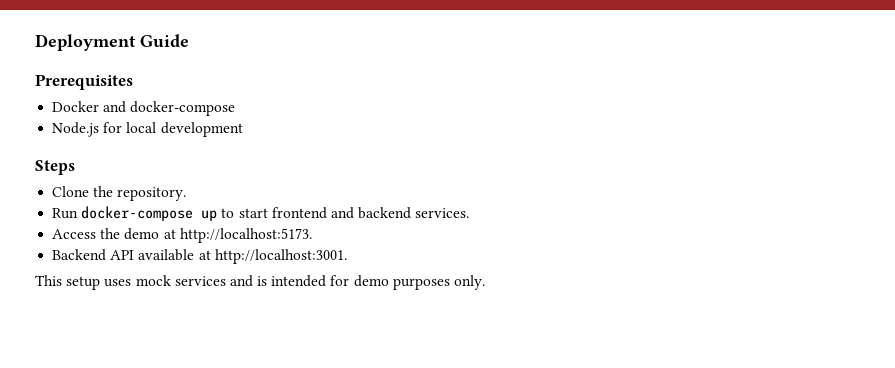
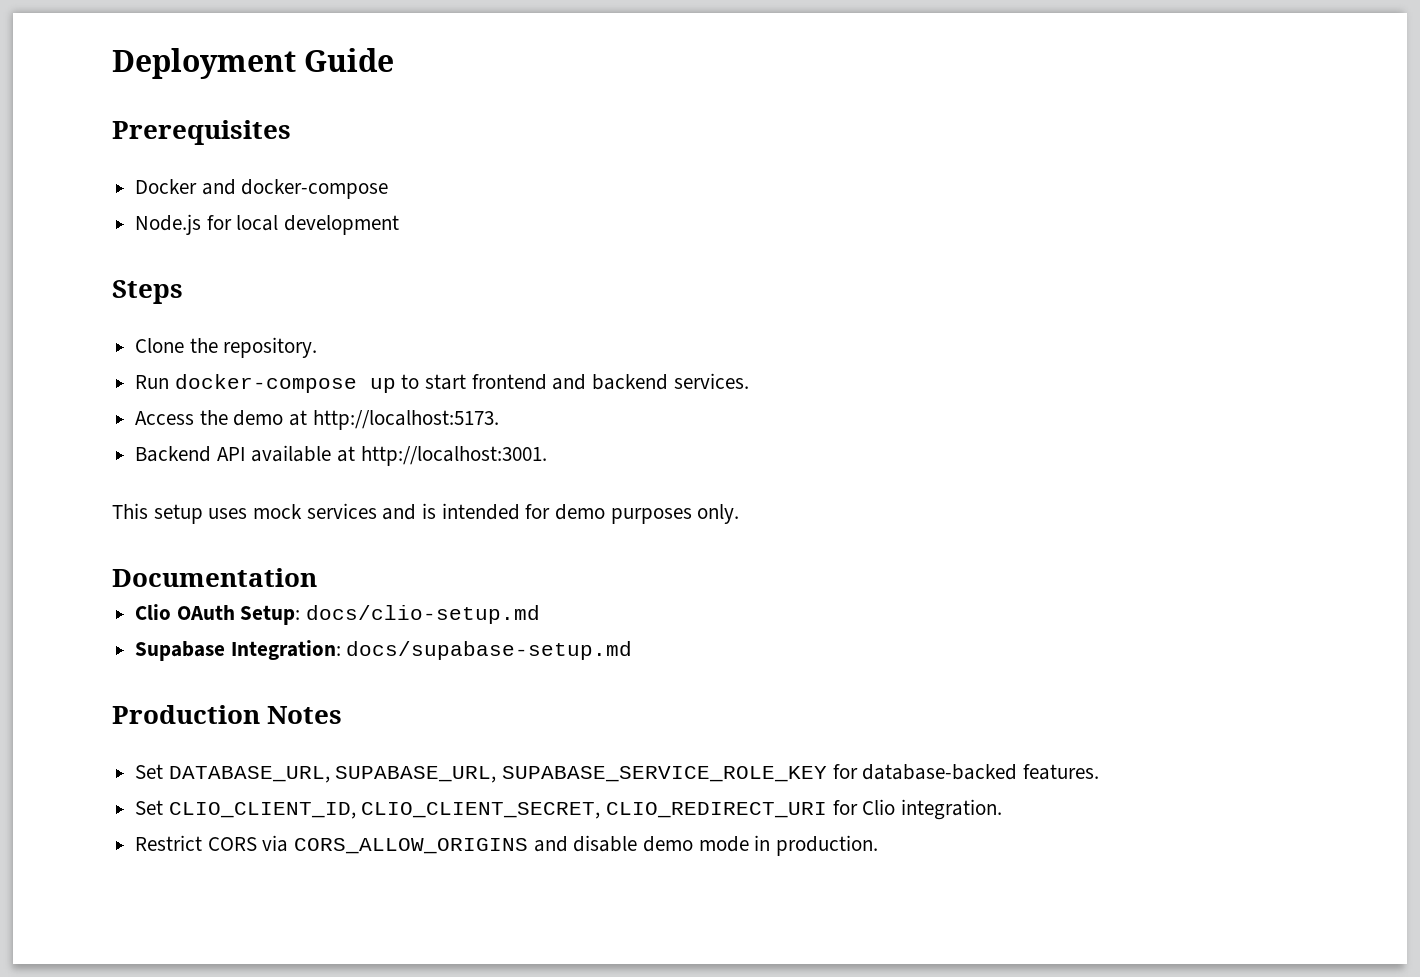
(486, 282) none -> [112,568,317,587] [135,604,541,625] [135,640,633,661] [112,705,343,724] [135,764,1100,783] [135,799,1003,820] [135,835,879,856] // Documentation // Clio OAuth Setup: docs/clio-setup.md // Supabase Integration: docs/supabase-setup.md // Production Notes // Set DATABASE_URL, SUPABASE_URL, SUPABASE_SERVICE_ROLE_KEY for database-backed features. // Set CLIO_CLIENT_ID, CLIO_CLIENT_SECRET, CLIO_REDIRECT_URI for Clio integration. // Restrict CORS via CORS_ALLOW_ORIGINS and disable demo mode in production.

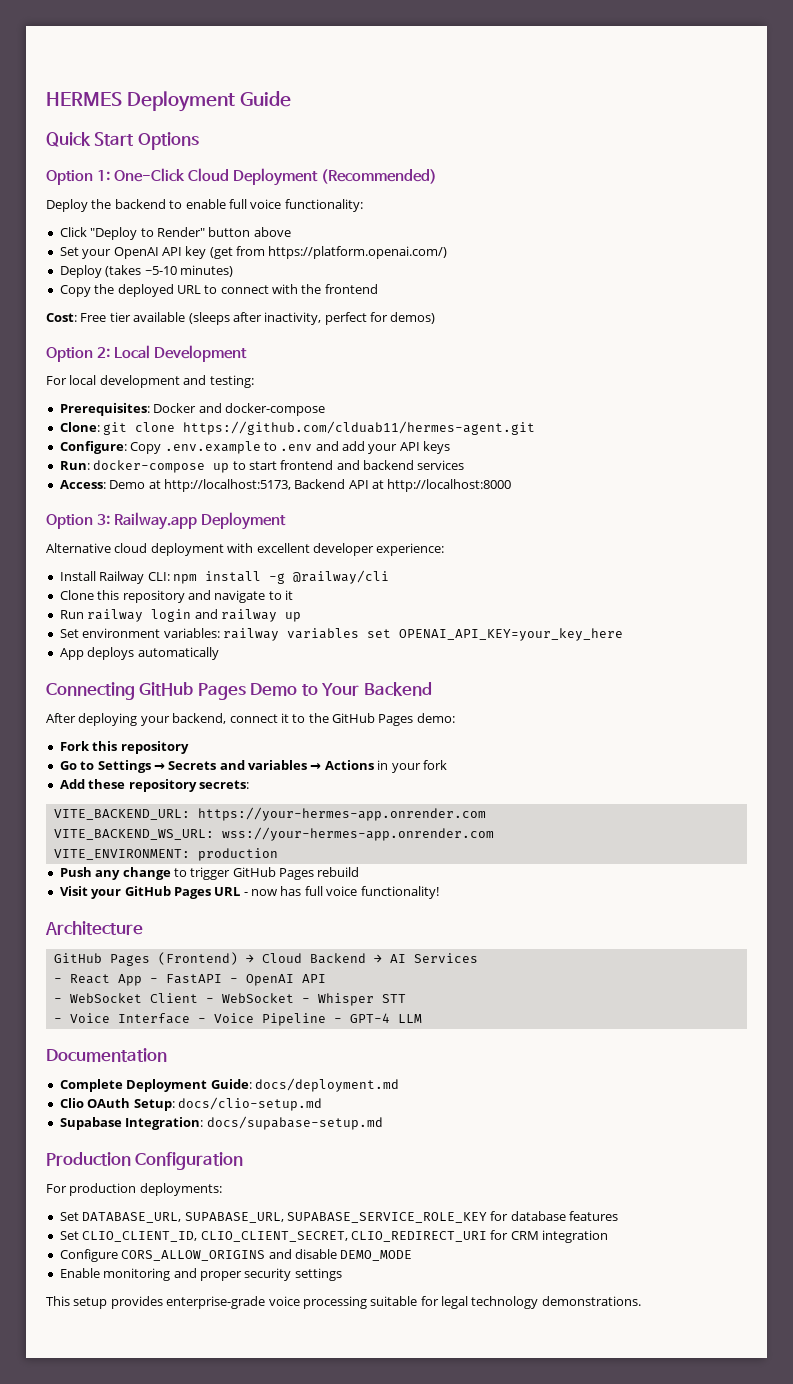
(112, 63) none -> [46,92,122,106] HERMES
[112,120,291,145] [135,179,389,199] [135,214,400,235] [112,280,183,304] [135,337,318,358] [135,375,170,389] Prerequisites // Docker and docker-compose // Node.js for local development // Steps // Clone the repository. // Run -> [46,132,199,150] [46,168,437,186] [46,199,363,212] [59,227,291,240] [59,246,448,259] [59,265,233,278] [59,284,378,297] [46,312,436,325] [46,345,247,362] [46,375,254,388] [59,403,325,416] [59,421,536,435] [59,441,451,454] [59,461,90,470] Quick Start Options // Option 1: One-Click Cloud Deployment (Recommended) // Deploy the backend to enable full voice functionality: // Click "Deploy to Render" button above // Set your OpenAI API key (get from https://platform.openai.com/) // Deploy (takes ~5-10 minutes) // Copy the deployed URL to connect with the frontend // Cost: Free tier available (sleeps after inactivity, perfect for demos) // Option 2: Local Development // For local development and testing: // Prerequisites: Docker and docker-compose // Clone: git clone https://github.com/clduab11/hermes-agent.git // Configure: Copy .env.example to .env and add your API keys // Run:
[673,373,749,389] [135,410,499,430] [135,445,547,466] [112,503,740,524] [112,568,317,587] services. // Access the demo at http://localhost:5173. // Backend API available at http://localhost:3001. // This setup uses mock services and is intended for demo purposes only. // Documentation -> [417,460,465,470] [59,479,512,492] [46,512,286,530] [46,543,445,556] [59,570,389,584] [59,590,293,603] [59,609,301,622] [59,628,623,641] [59,647,219,660] [46,682,432,700] [46,713,455,726] [59,741,189,754] [59,760,447,773] [59,779,249,792] [53,807,486,821] [53,827,494,841] [53,848,278,861] [59,867,360,880] [59,886,439,899] [45,921,143,935] [53,952,478,966] [53,974,326,986] [53,993,406,1006] [53,1013,422,1026] [46,1048,167,1062] [59,1078,399,1092] services // Access: Demo at http://localhost:5173, Backend API at http://localhost:8000 // Option 3: Railway.app Deployment // Alternative cloud deployment with excellent developer experience: // Install Railway CLI: npm install -g @railway/cli // Clone this repository and navigate to it // Run railway login and railway up // Set environment variables: railway variables set OPENAI_API_KEY=your_key_here // App deploys automatically // Connecting GitHub Pages Demo to Your Backend // After deploying your backend, connect it to the GitHub Pages demo: // Fork this repository // Go to Settings → Secrets and variables → Actions in your fork // Add these repository secrets: // VITE_BACKEND_URL: https://your-hermes-app.onrender.com // VITE_BACKEND_WS_URL: wss://your-hermes-app.onrender.com // VITE_ENVIRONMENT: production // Push any change to trigger GitHub Pages rebuild // Visit your GitHub Pages URL - now has full voice functionality! // Architecture // GitHub Pages (Frontend) → Cloud Backend → AI Services // - React App - FastAPI - OpenAI API // - WebSocket Client - WebSocket - Whisper STT // - Voice Interface - Voice Pipeline - GPT-4 LLM // Documentation // Complete Deployment Guide: docs/deployment.md
[267,706,343,724] Notes -> [135,1152,244,1170] [46,1183,222,1196] Configuration // For production deployments:
[862,764,1100,780] database-backed features. -> [510,1211,618,1221] database features
[862,799,1003,820] [135,835,879,856] Clio integration. // Restrict CORS via CORS_ALLOW_ORIGINS and disable demo mode in production. -> [510,1230,608,1243] [59,1249,413,1262] [59,1268,342,1281] [46,1296,641,1309] CRM integration // Configure CORS_ALLOW_ORIGINS and disable DEMO_MODE // Enable monitoring and proper security settings // This setup provides enterprise-grade voice processing suitable for legal technology demonstrations.

